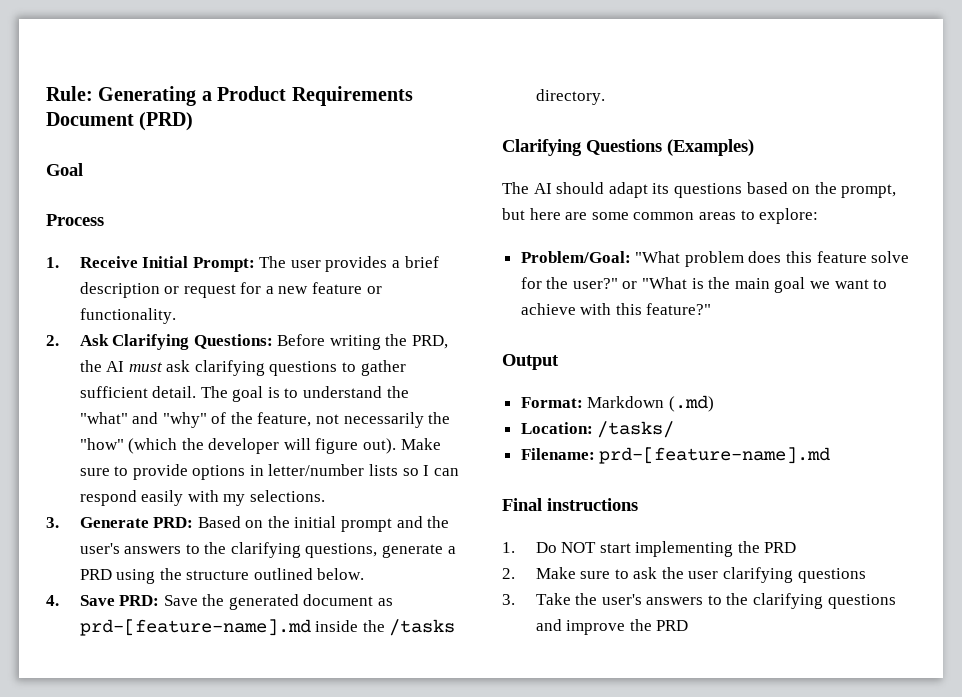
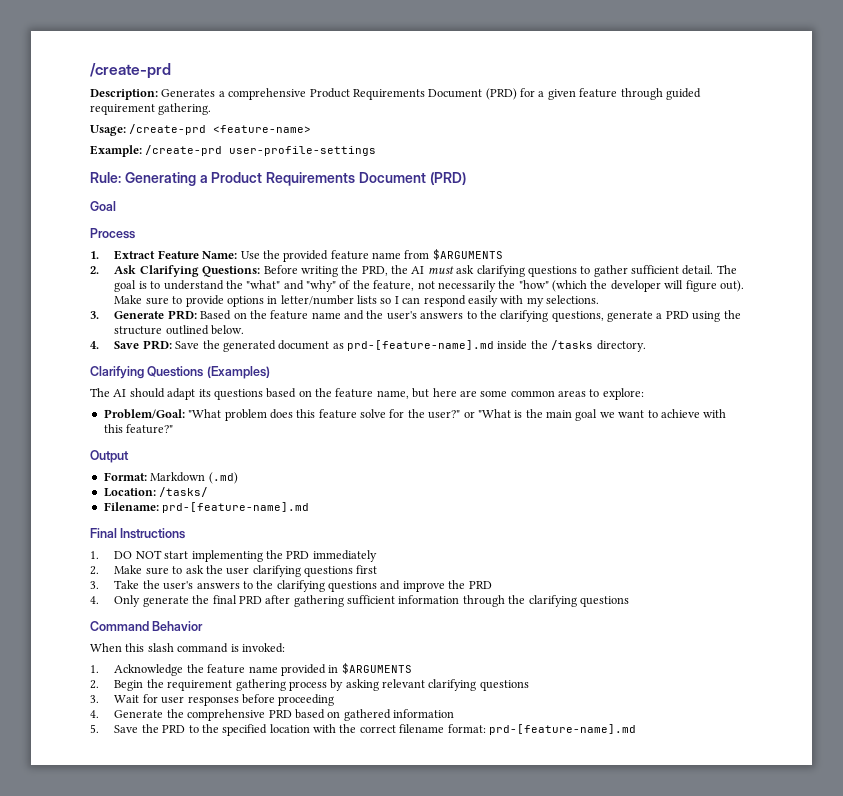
(46, 93) none -> [90,63,171,79] [90,88,701,100] [90,103,212,115] [90,124,312,136] [90,145,377,157] /create-prd // Description: Generates a comprehensive Product Requirements Document (PRD) for a given feature through guided requirement gathering. // Usage: /create-prd <feature-name> // Example: /create-prd user-profile-settings //
[79,256,439,272] [79,282,382,298] [79,308,176,324] Receive Initial Prompt: The user provides a brief description or request for a new feature or functionality. -> [114,249,503,262] Extract Feature Name: Use the provided feature name from $ARGUMENTS
[294,516,393,532] initial prompt -> [270,310,341,320] feature name
[841,184,897,198] prompt, -> [335,388,409,399] feature name,
[547,498,638,511] [502,542,557,553] instructions // 1. Do -> [120,528,186,539] [90,551,133,559] Instructions // 1. DO
(797, 547) none -> [312,550,377,562] immediately
(866, 575) none -> [356,565,378,574] first
(689, 625) none -> [90,595,629,607] [90,621,204,631] [90,643,285,653] [90,663,412,676] [90,679,529,691] [90,694,335,706] [90,709,455,721] [90,724,636,736] // 4. Only generate the final PRD after gathering sufficient information through the clarifying questions // Command Behavior // When this slash command is invoked: // 1. Acknowledge the feature name provided in $ARGUMENTS // 2. Begin the requirement gathering process by asking relevant clarifying questions // 3. Wait for user responses before proceeding // 4. Generate the comprehensive PRD based on gathered information // 5. Save the PRD to the specified location with the correct filename format: prd-[feature-name].md

